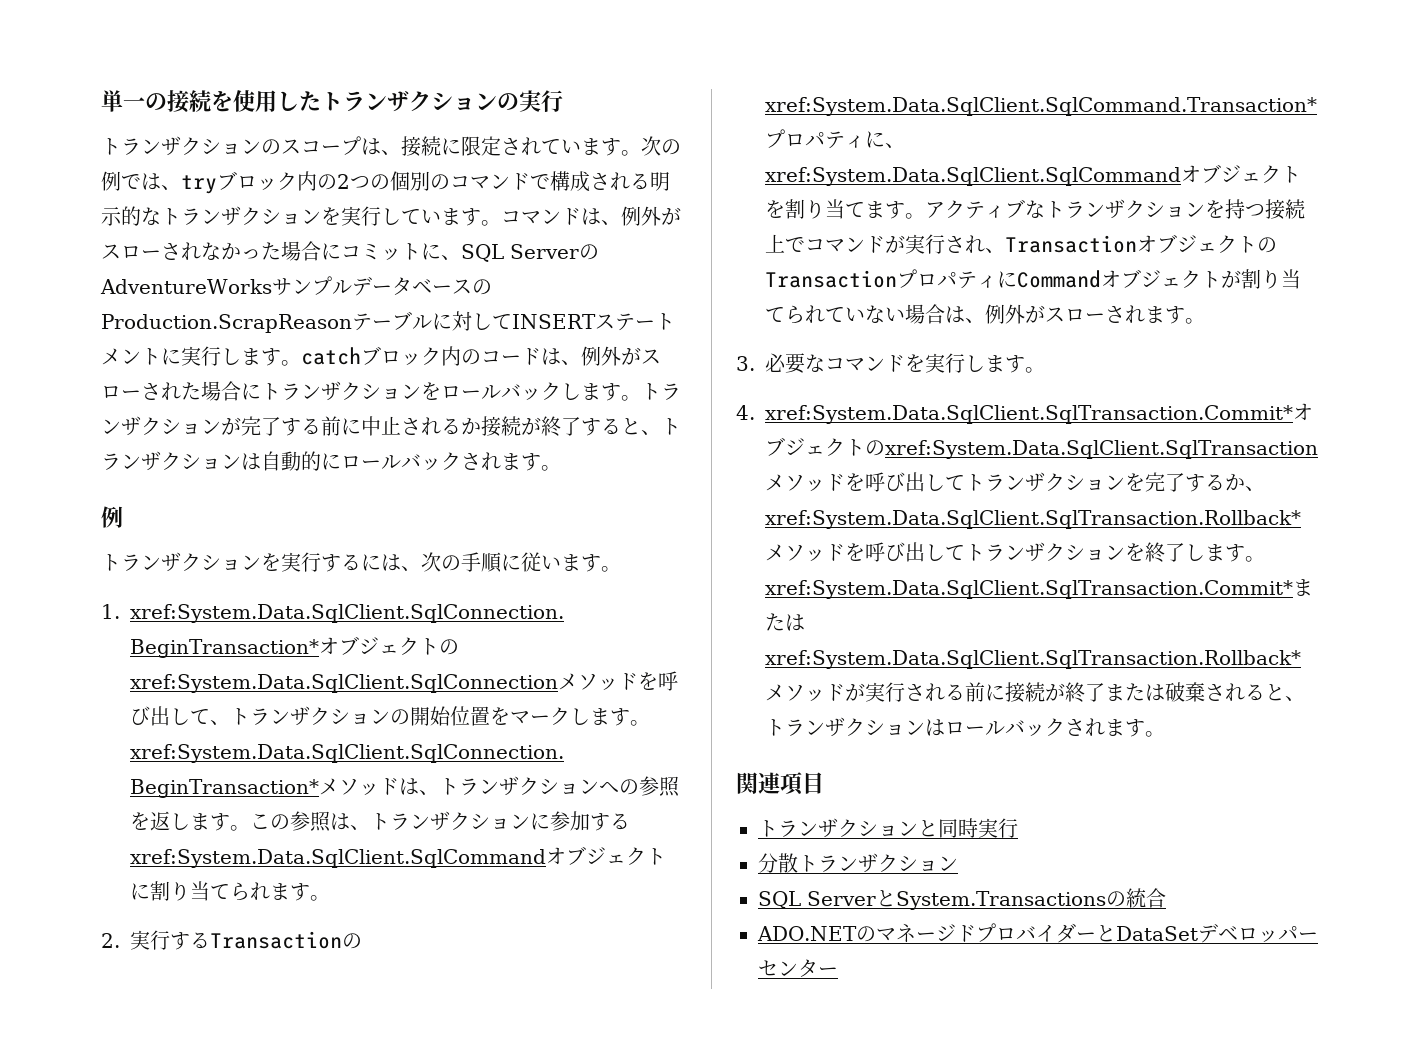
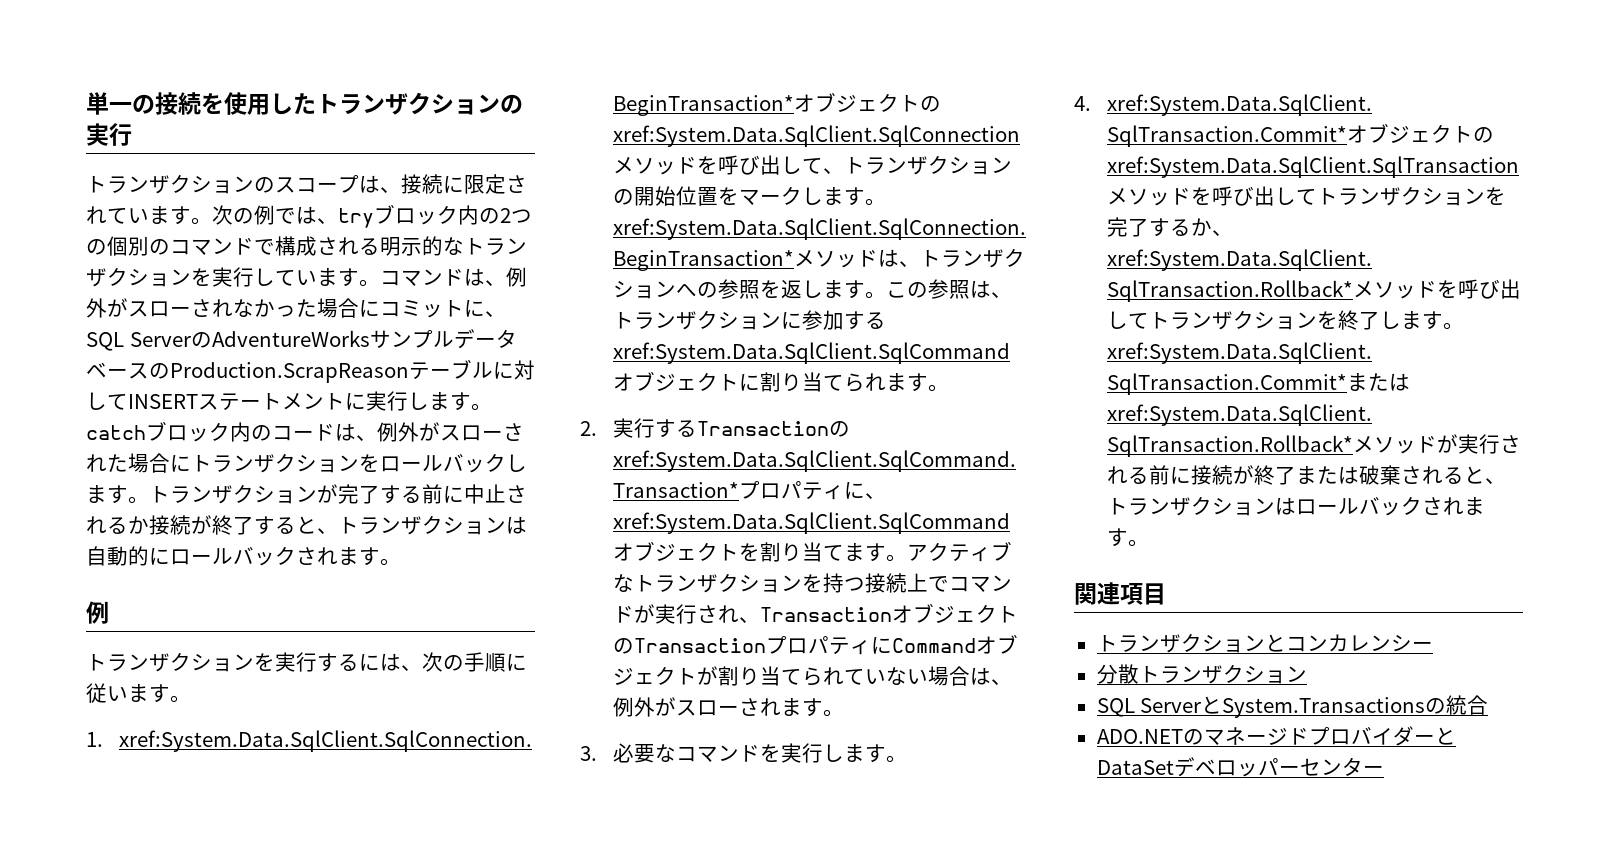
[938,818,1018,838] 同時実行 -> [1285,634,1433,652] コンカレンシー

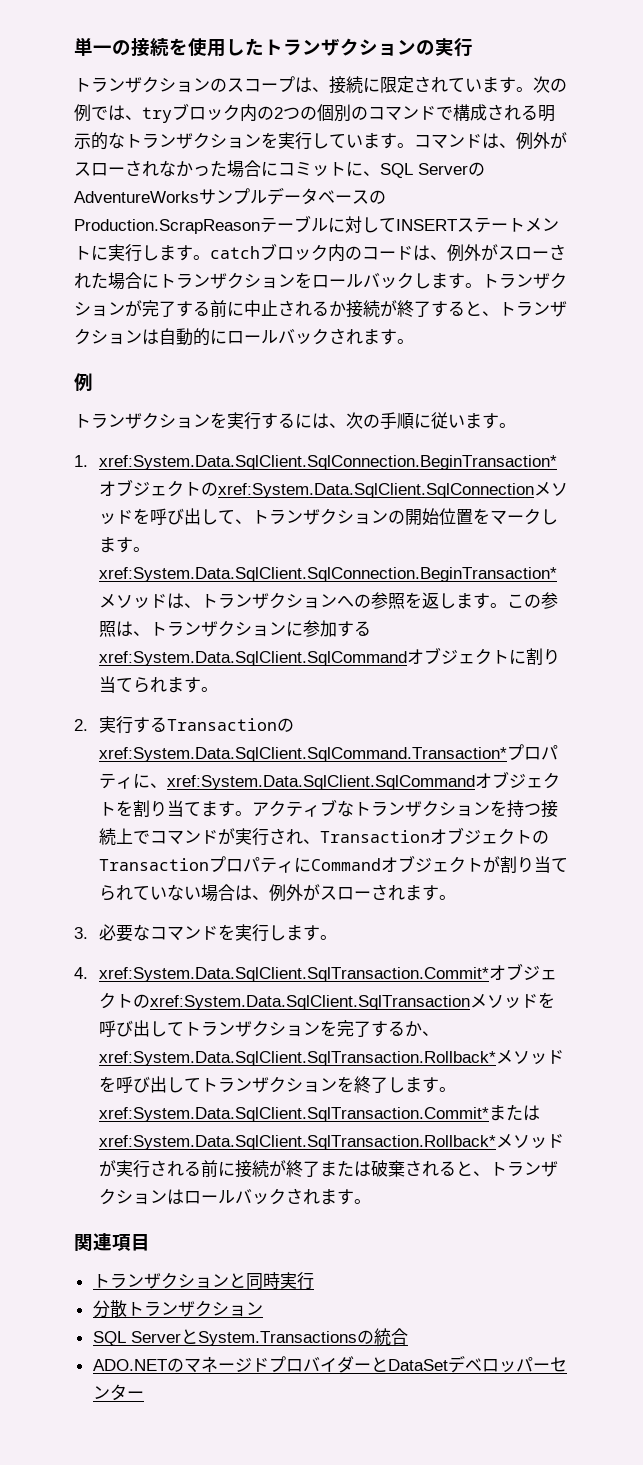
[1285,634,1433,652] コンカレンシー -> [245,1272,314,1290] 同時実行

